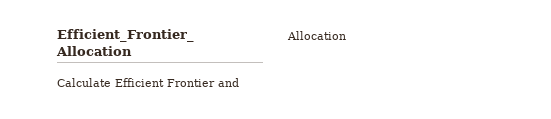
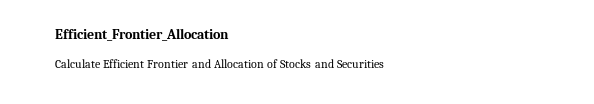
(346, 35) none -> [267,59,384,68] of Stocks and Securities

